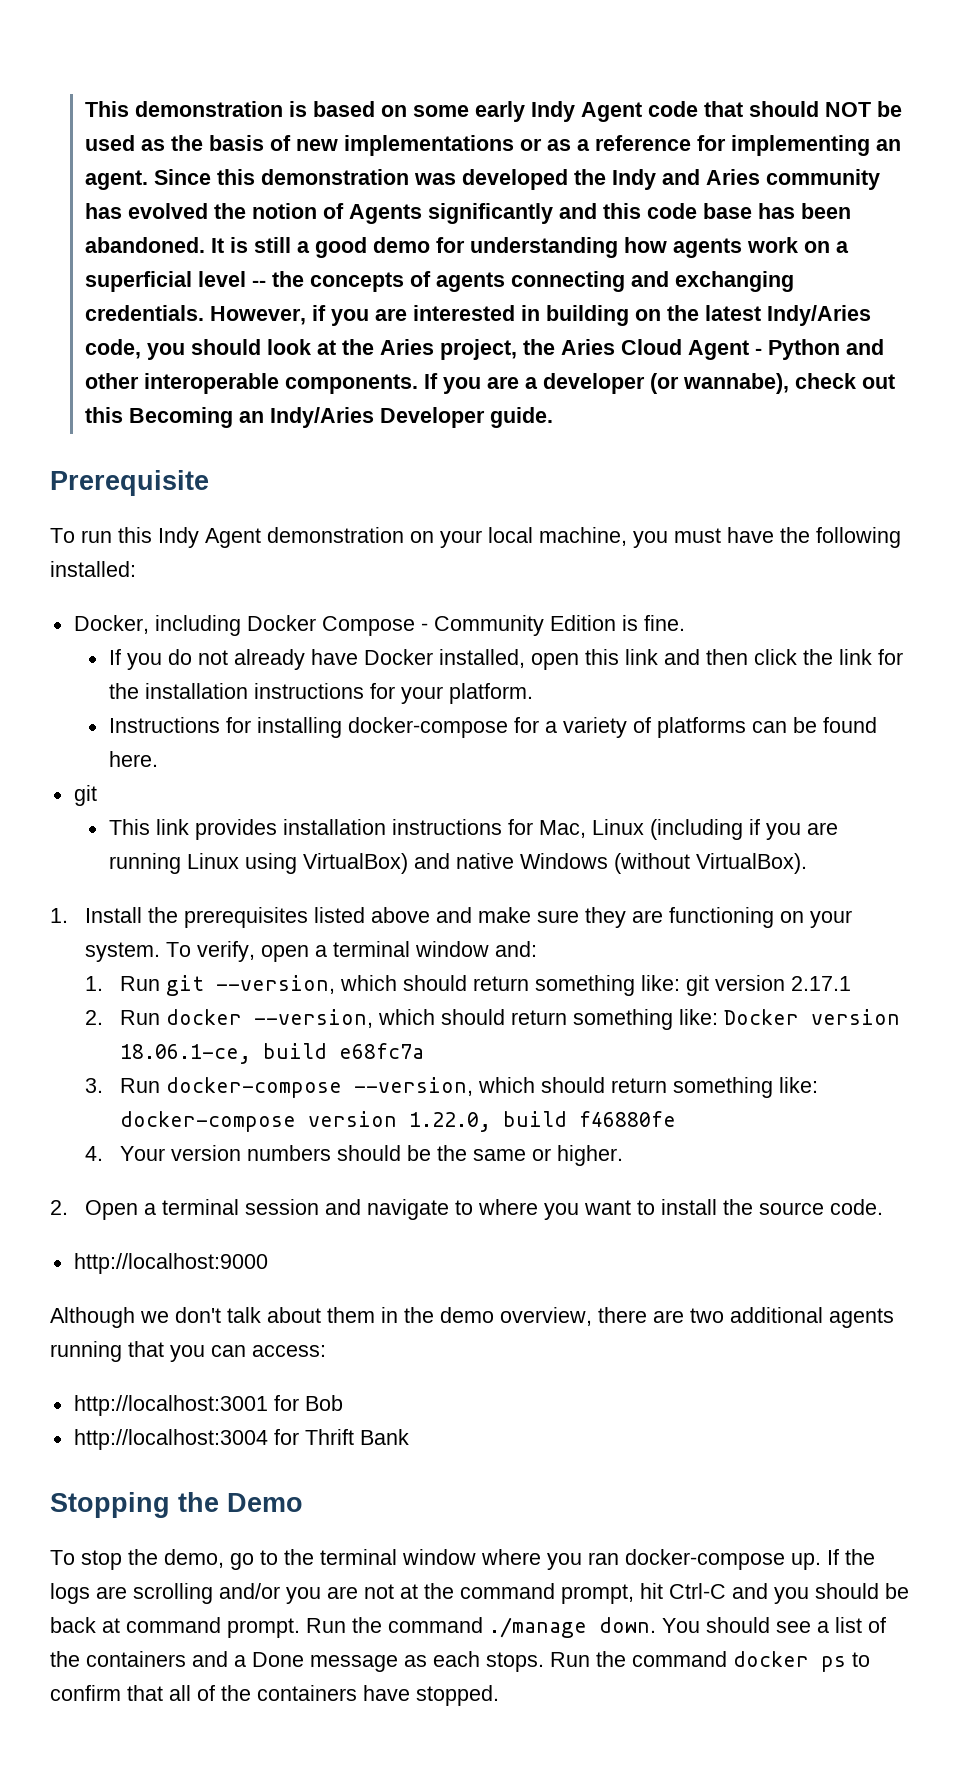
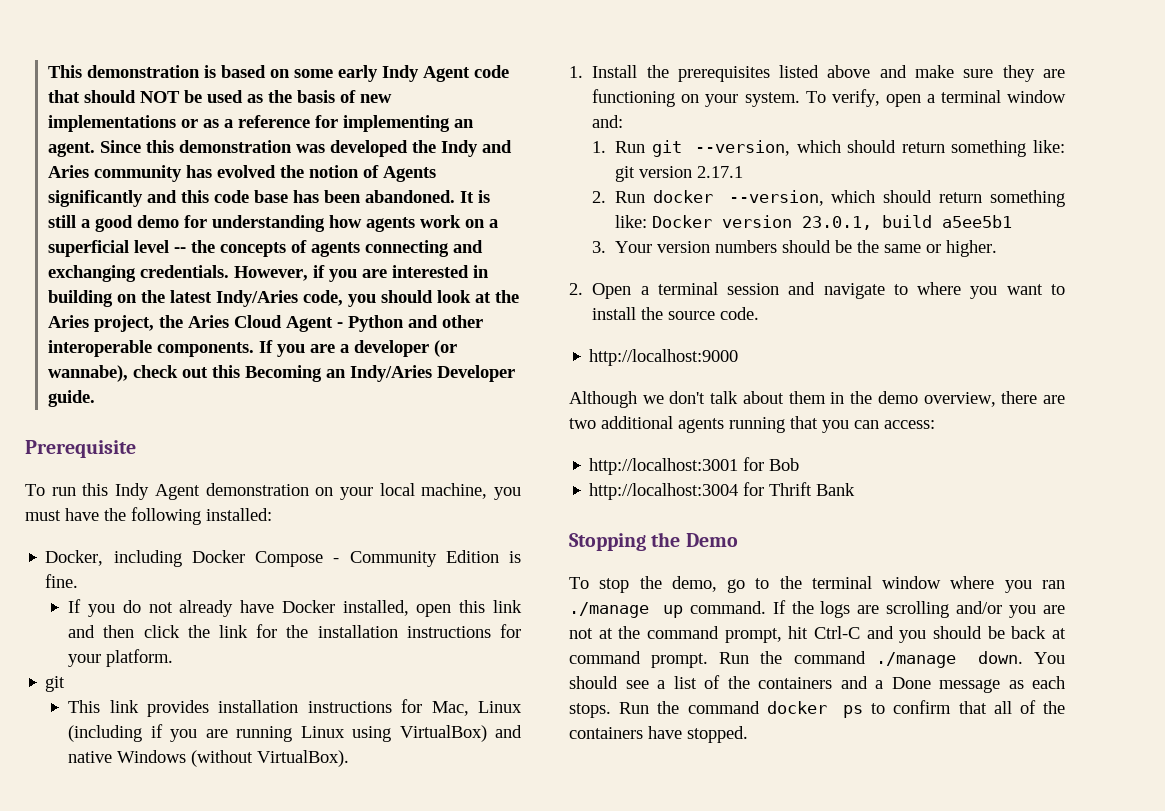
[108,717,877,738] [108,751,158,767] // Instructions for installing docker-compose for a variety of platforms can be found here. -> (174, 658) none
[120,1043,425,1064] [85,1077,819,1098] [120,1111,677,1132] [85,1146,104,1161] 18.06.1-ce, build e68fc7a // 3. Run docker-compose --version, which should return something like: docker-compose version 1.22.0, build f46880fe // 4. -> [802,215,1013,230] [591,241,606,253] 23.0.1, build a5ee5b1 // 3.
[625,1549,821,1570] docker-compose up. -> [569,601,766,618] ./manage up command.

